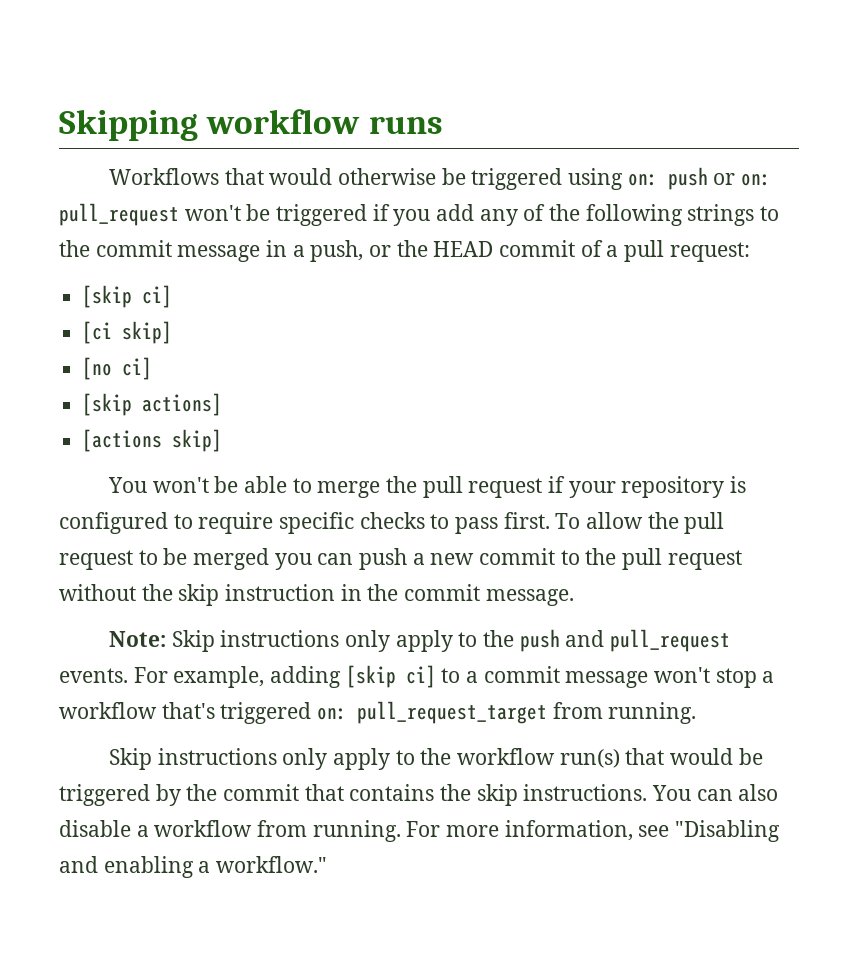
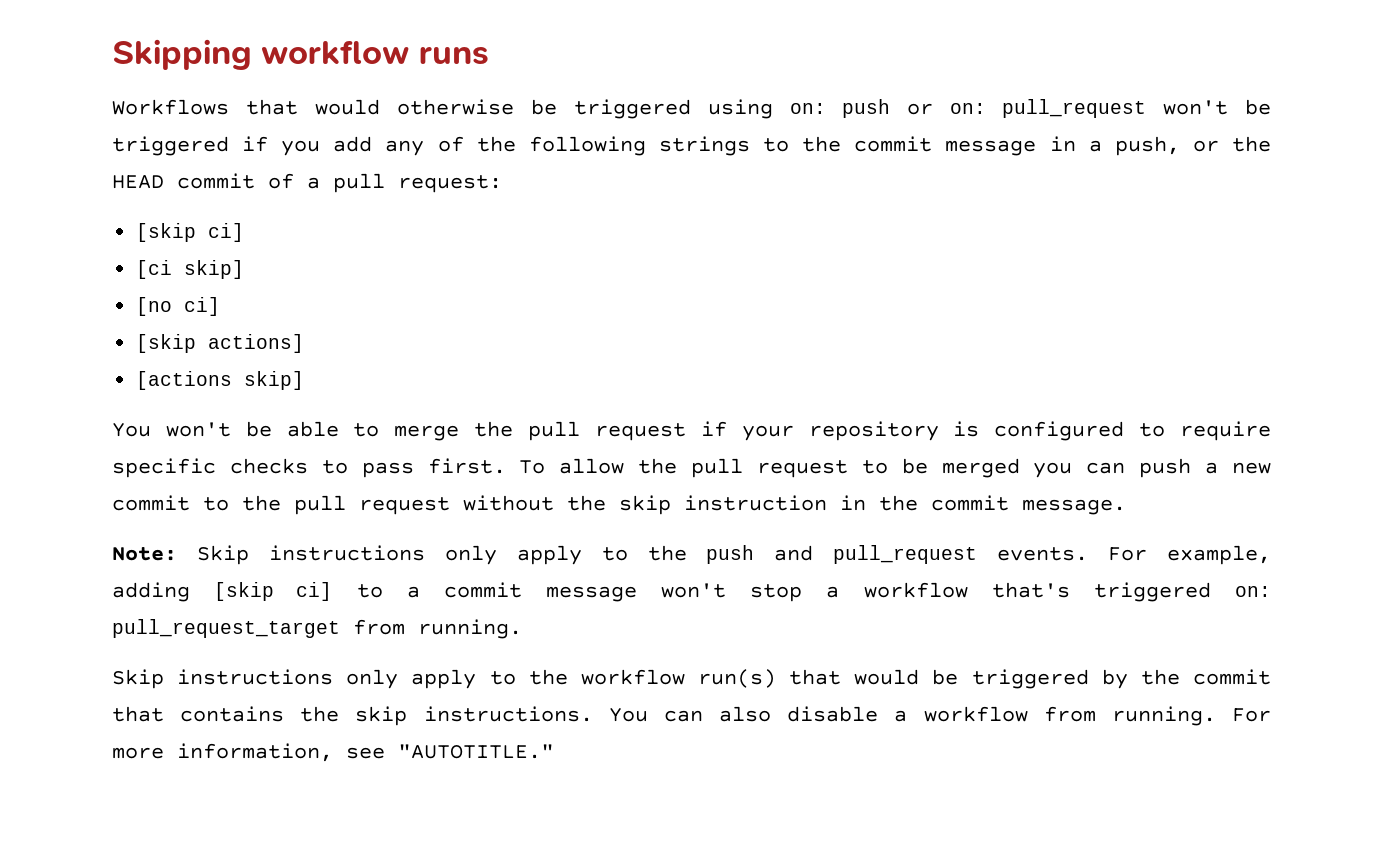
[675,820,781,842] [59,856,328,878] "Disabling and enabling a workflow." -> [398,744,554,759] "AUTOTITLE."

